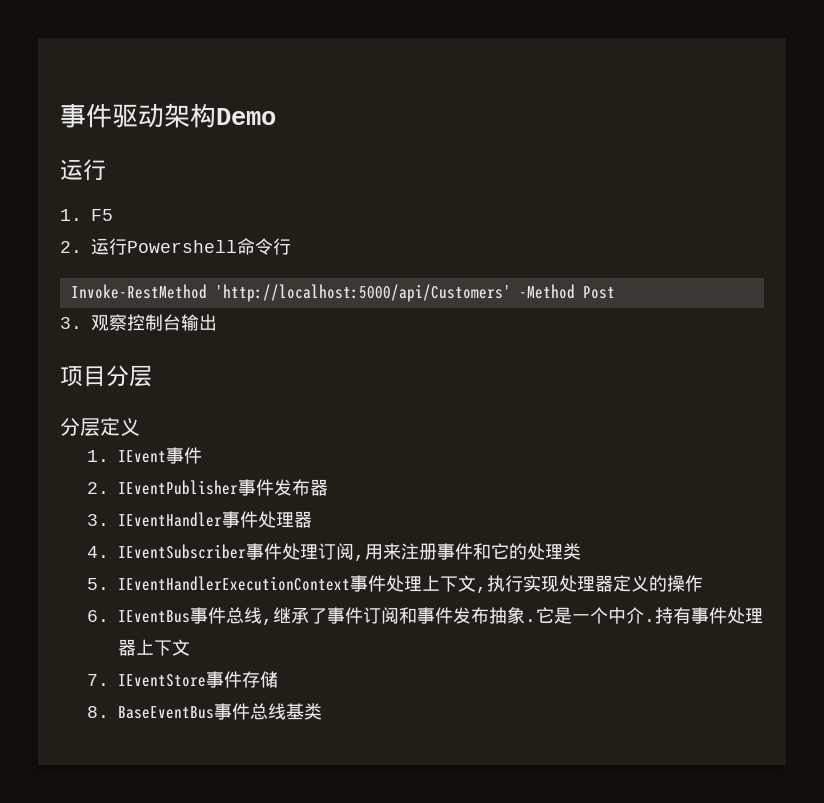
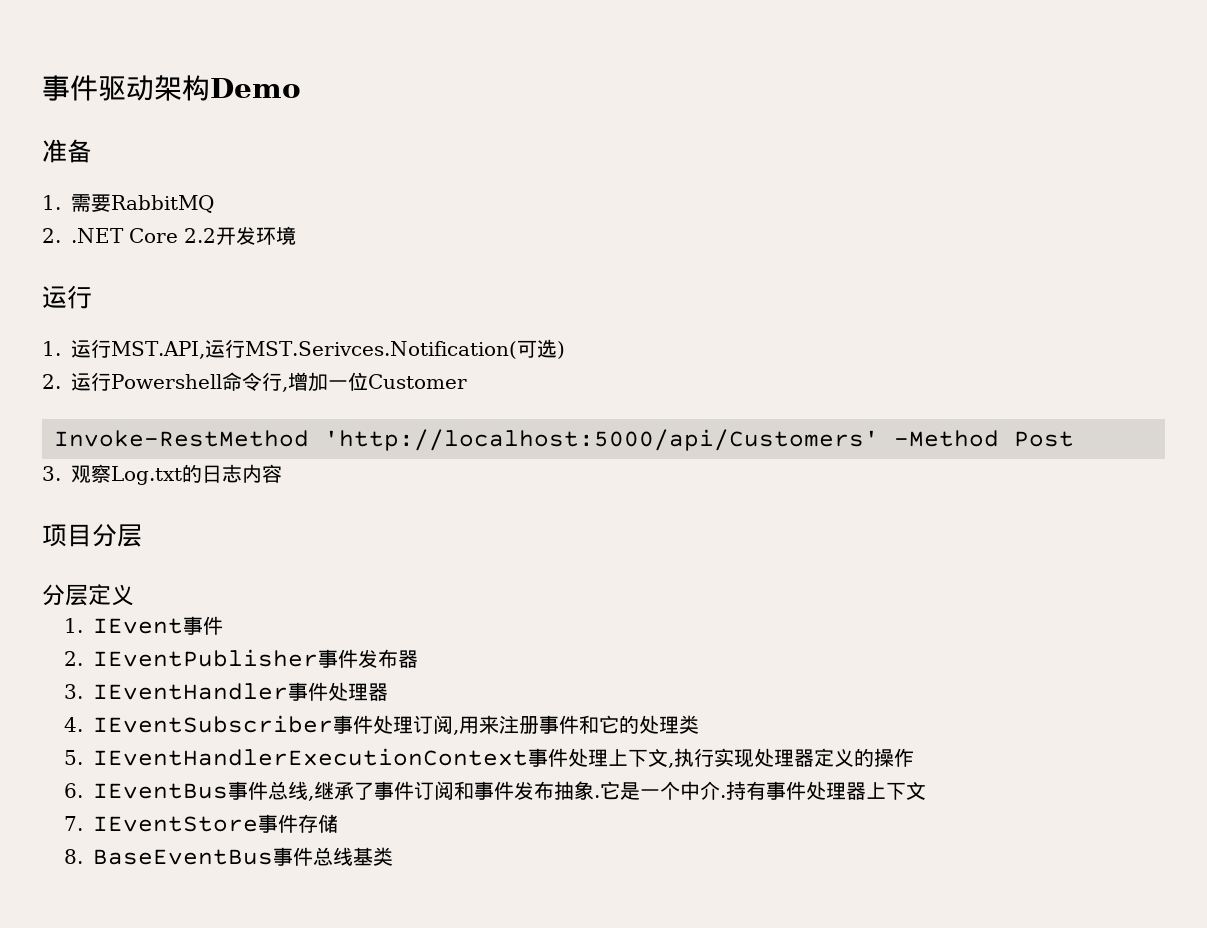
[60,159,106,181] [60,209,113,221] 运行 // 1. F5 -> [42,139,92,163] [42,194,214,213] [42,226,296,245] [42,285,92,309] [42,339,565,359] 准备 // 1.需要RabbitMQ // 2. .NET Core 2.2开发环境 // 运行 // 1.运行MST.API,运行MST.Serivces.Notification(可选)
(291, 246) none -> [281,372,467,392] ,增加一位Customer
[127,314,217,331] 控制台输出 -> [111,464,282,485] Log.txt的日志内容

